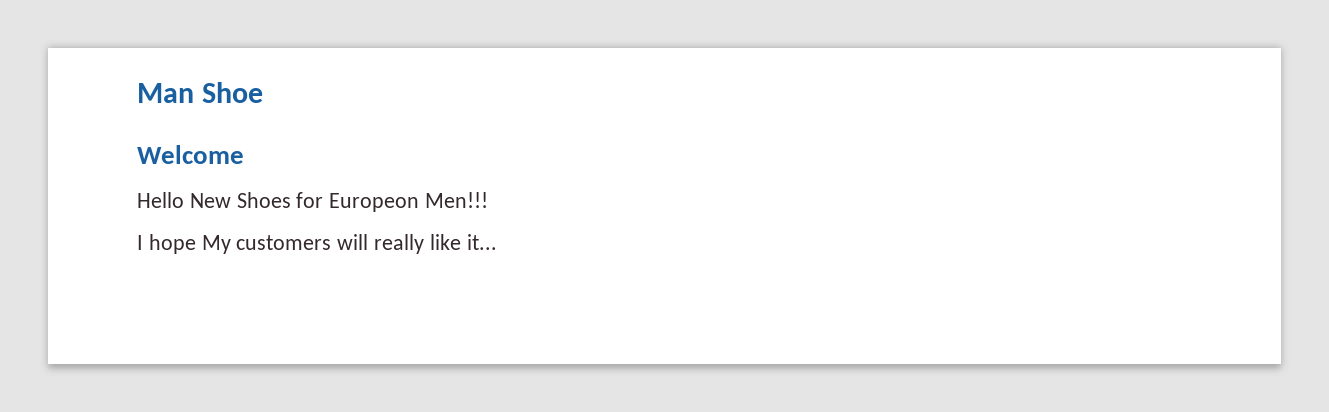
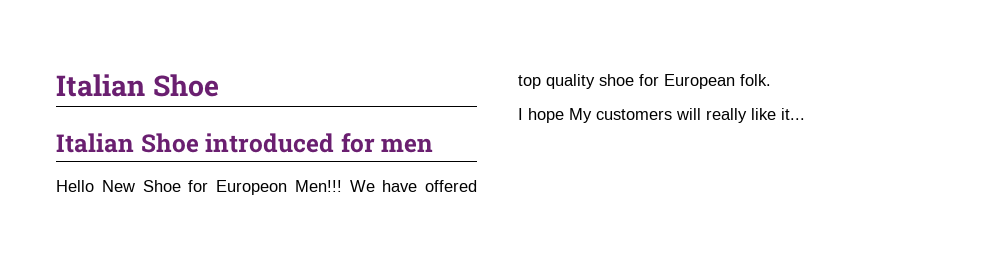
[137,83,194,103] Man -> [56,74,145,97] Italian
[137,145,244,164] Welcome -> [56,133,434,153] Italian Shoe introduced for men
[236,192,291,208] Shoes -> [142,180,181,192] Shoe
(489, 200) none -> [349,180,477,192] [518,74,771,89] We have offered top quality shoe for European folk.

